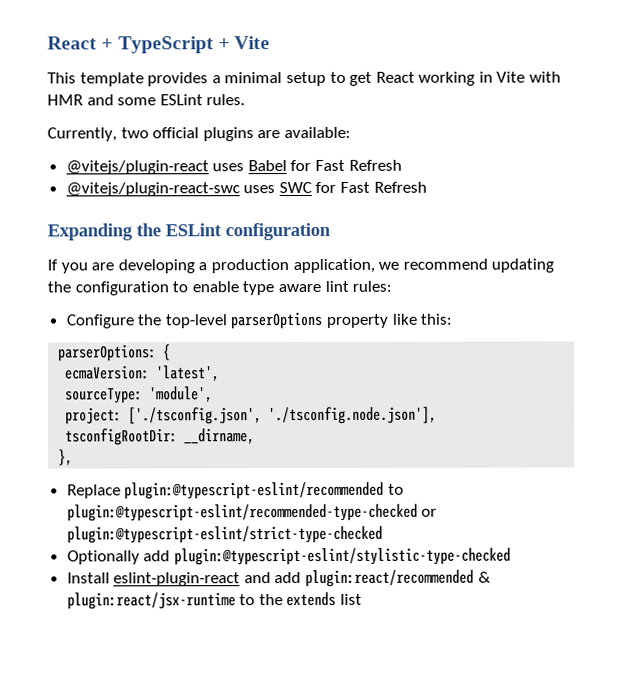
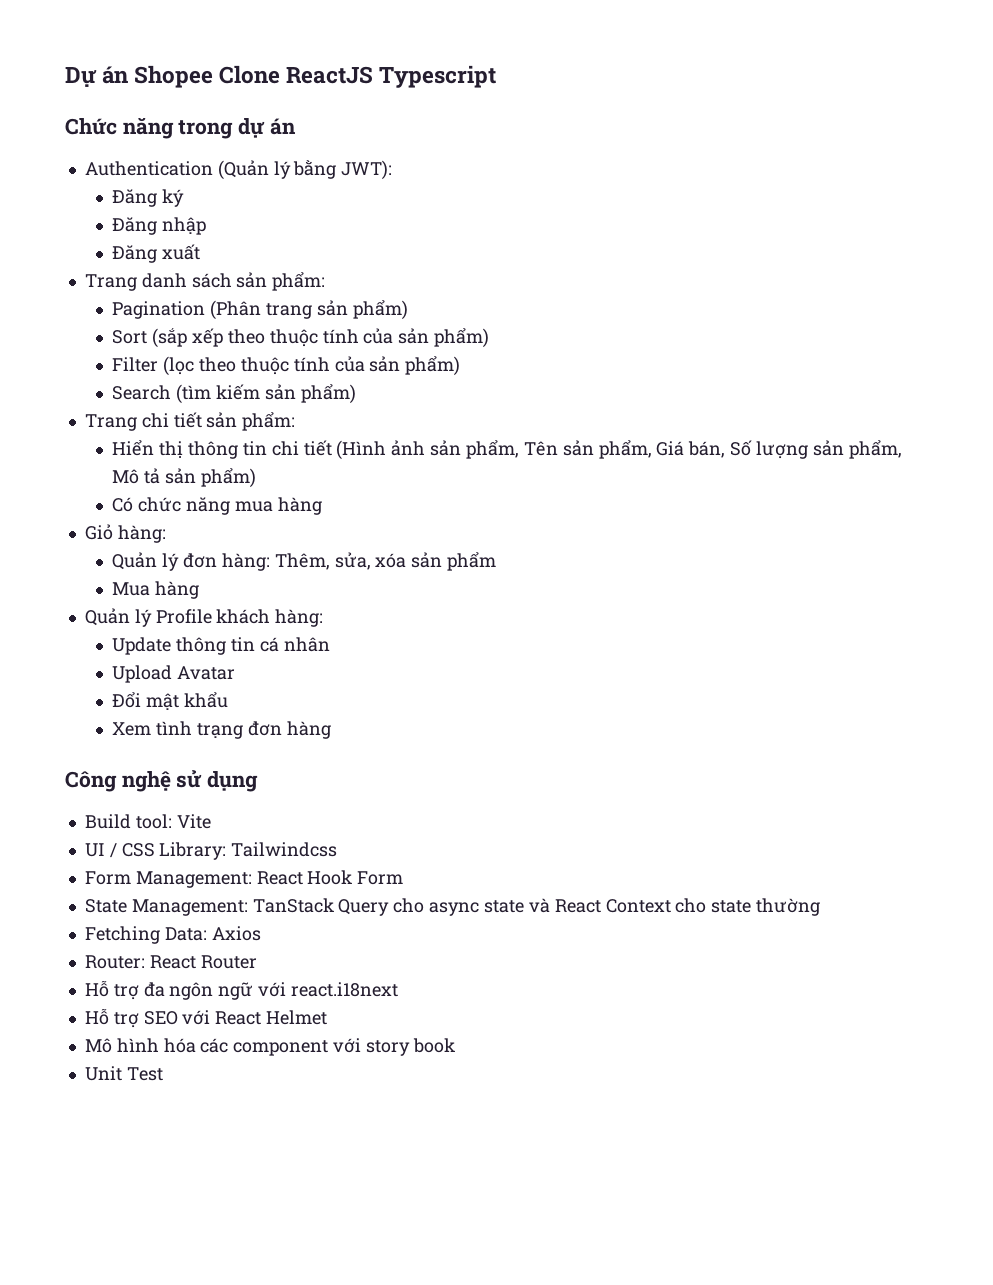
[47,36,271,54] [47,71,562,87] [47,94,246,106] [47,126,351,142] [65,159,402,175] [65,181,427,197] [47,222,331,241] [47,258,555,274] [47,280,393,296] [65,311,453,330] [57,344,172,362] [65,365,221,382] [65,386,214,404] [65,406,438,425] [65,428,256,446] [58,449,74,466] [66,481,404,500] [66,503,438,522] [66,525,383,544] [66,547,511,566] [66,569,491,588] [66,591,363,610] React + TypeScript + Vite // This template provides a minimal setup to get React working in Vite with HMR and some ESLint rules. // Currently, two official plugins are available: // @vitejs/plugin-react uses Babel for Fast Refresh // @vitejs/plugin-react-swc uses SWC for Fast Refresh // Expanding the ESLint configuration // If you are developing a production application, we recommend updating the configuration to enable type aware lint rules: // Configure the top-level parserOptions property like this: // parserOptions: { // ecmaVersion: 'latest', // sourceType: 'module', // project: ['./tsconfig.json', './tsconfig.node.json'], // tsconfigRootDir: __dirname, // }, // Replace plugin:@typescript-eslint/recommended to plugin:@typescript-eslint/recommended-type-checked or plugin:@typescript-eslint/strict-type-checked // Optionally add plugin:@typescript-eslint/stylistic-type-checked // Install eslint-plugin-react and add plugin:react/recommended & plugin:react/jsx-runtime to the extends list -> [65,65,497,88] [65,118,296,139] [84,160,393,180] [112,189,185,207] [112,217,207,235] [112,244,201,263] [84,272,326,291] [112,300,408,320] [112,328,490,348] [112,356,461,376] [112,384,356,404] [84,412,296,431] [112,440,902,460] [112,468,256,488] [112,497,322,515] [84,524,166,543] [112,552,497,571] [112,581,200,599] [84,608,324,627] [112,637,330,655] [112,665,236,683] [112,692,228,710] [112,721,331,739] [65,770,259,792] [84,814,211,829] [84,842,338,860] [84,870,404,888] [84,898,821,916] [84,926,261,944] [84,955,257,969] [84,980,398,1000] [84,1008,328,1028] [84,1038,455,1056] [84,1066,163,1081] Dự án Shopee Clone ReactJS Typescript // Chức năng trong dự án // Authentication (Quản lý bằng JWT): // Đăng ký // Đăng nhập // Đăng xuất // Trang danh sách sản phẩm: // Pagination (Phân trang sản phẩm) // Sort (sắp xếp theo thuộc tính của sản phẩm) // Filter (lọc theo thuộc tính của sản phẩm) // Search (tìm kiếm sản phẩm) // Trang chi tiết sản phẩm: // Hiển thị thông tin chi tiết (Hình ảnh sản phẩm, Tên sản phẩm, Giá bán, Số lượng sản phẩm, Mô tả sản phẩm) // Có chức năng mua hàng // Giỏ hàng: // Quản lý đơn hàng: Thêm, sửa, xóa sản phẩm // Mua hàng // Quản lý Profile khách hàng: // Update thông tin cá nhân // Upload Avatar // Đổi mật khẩu // Xem tình trạng đơn hàng // Công nghệ sử dụng // Build tool: Vite // UI / CSS Library: Tailwindcss // Form Management: React Hook Form // State Management: TanStack Query cho async state và React Context cho state thường // Fetching Data: Axios // Router: React Router // Hỗ trợ đa ngôn ngữ với react.i18next // Hỗ trợ SEO với React Helmet // Mô hình hóa các component với story book // Unit Test

